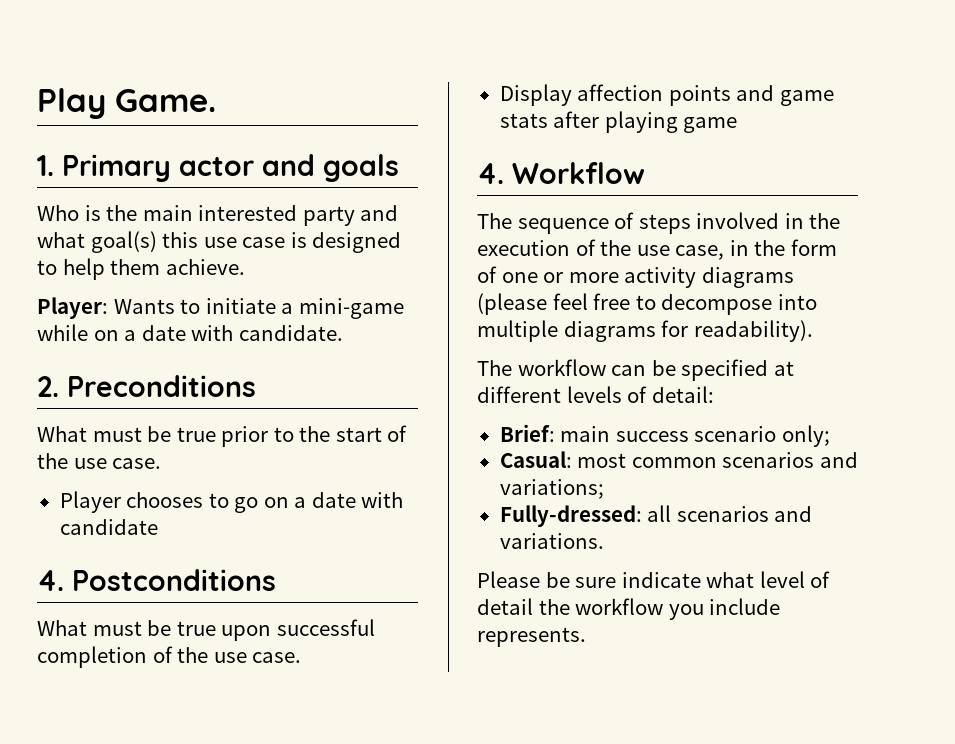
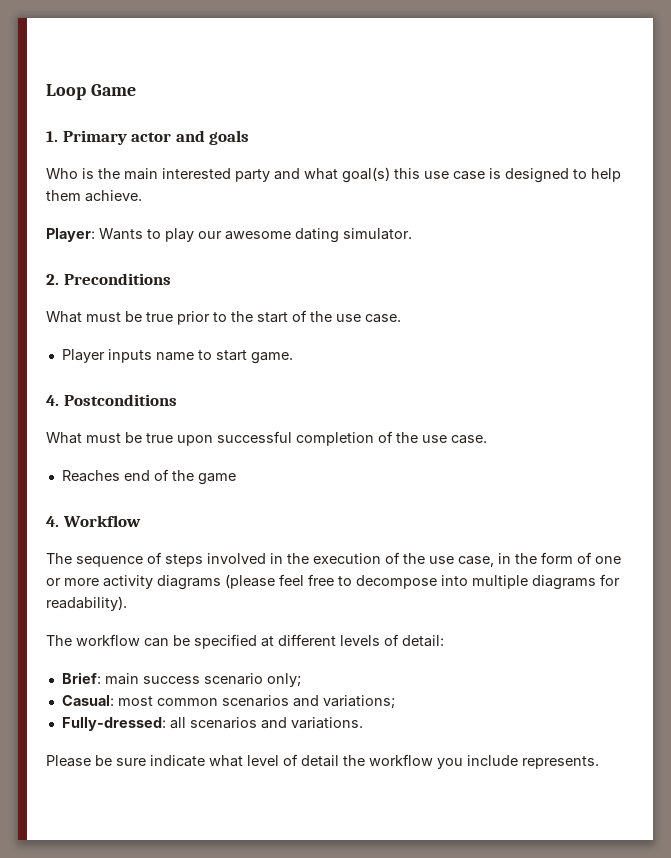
[37,88,216,119] Play Game. -> [46,84,136,100] Loop Game
[205,298,404,319] [37,324,343,341] initiate a mini-game while on a date with candidate. -> [165,228,412,243] play our awesome dating simulator.
[126,492,404,513] [59,519,158,535] chooses to go on a date with candidate -> [107,349,293,364] inputs name to start game.
[499,84,834,106] [499,111,678,133] Display affection points and game stats after playing -> [61,469,194,482] Reaches end of the

